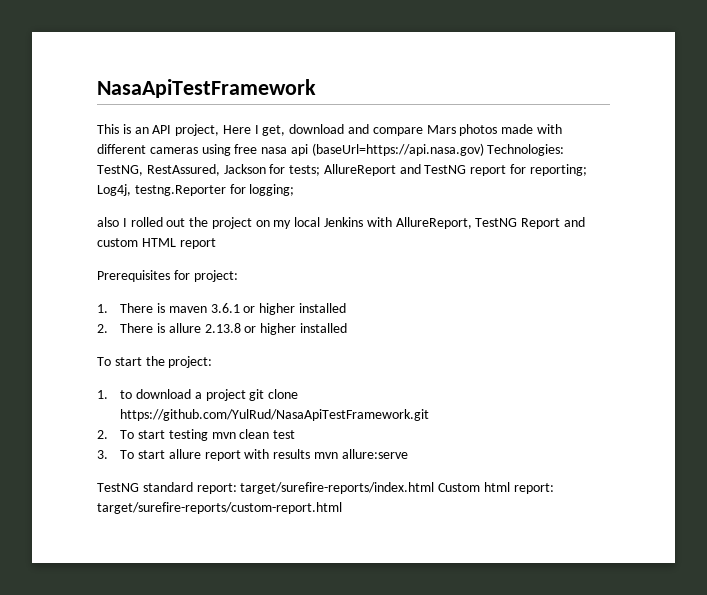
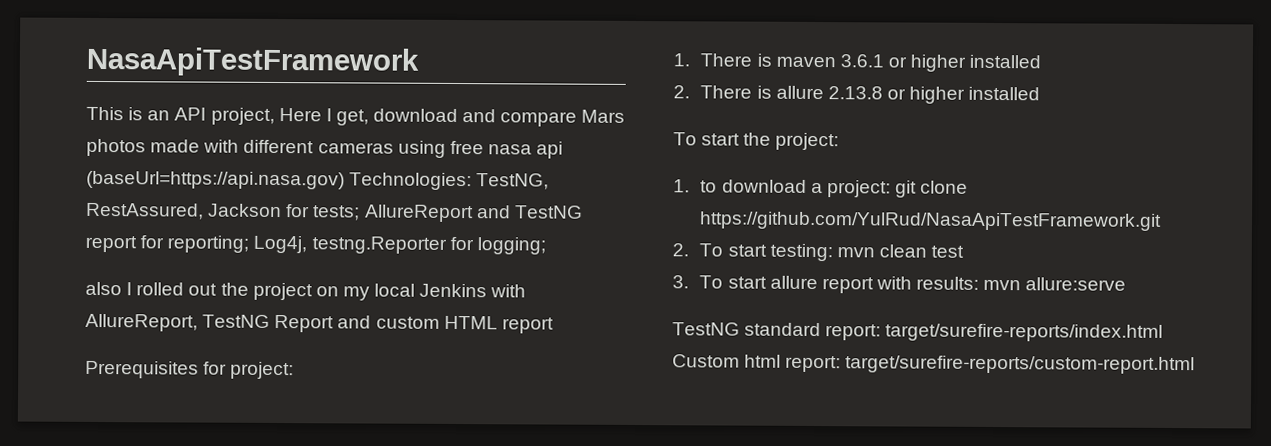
[205,389,246,401] project -> [826,180,891,198] project:
[168,429,208,441] testing -> [769,243,833,262] testing:
[273,449,311,459] results -> [916,276,980,290] results:

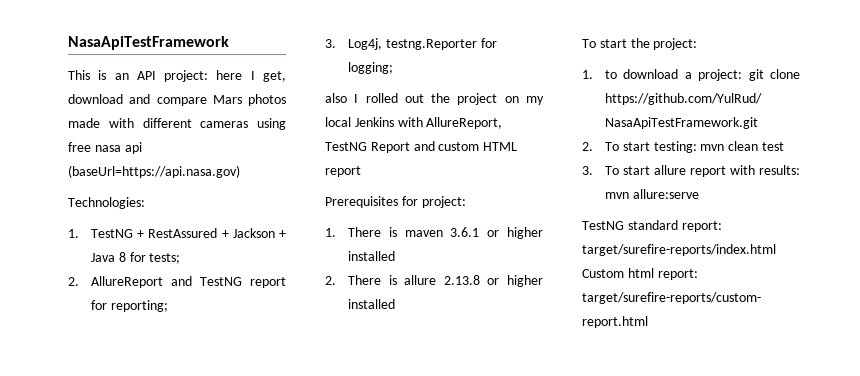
[210,107,322,125] project, Here -> [164,70,243,82] project: here
(345, 180) none -> (240, 171) //
[476,173,550,190] [86,202,283,220] TestNG, RestAssured, Jackson -> [68,228,286,238] [91,252,126,262] // 1. TestNG + RestAssured + Jackson + Java 8
(361, 213) none -> [68,277,79,286] // 2.
(250, 244) none -> [325,39,336,48] // 3.

